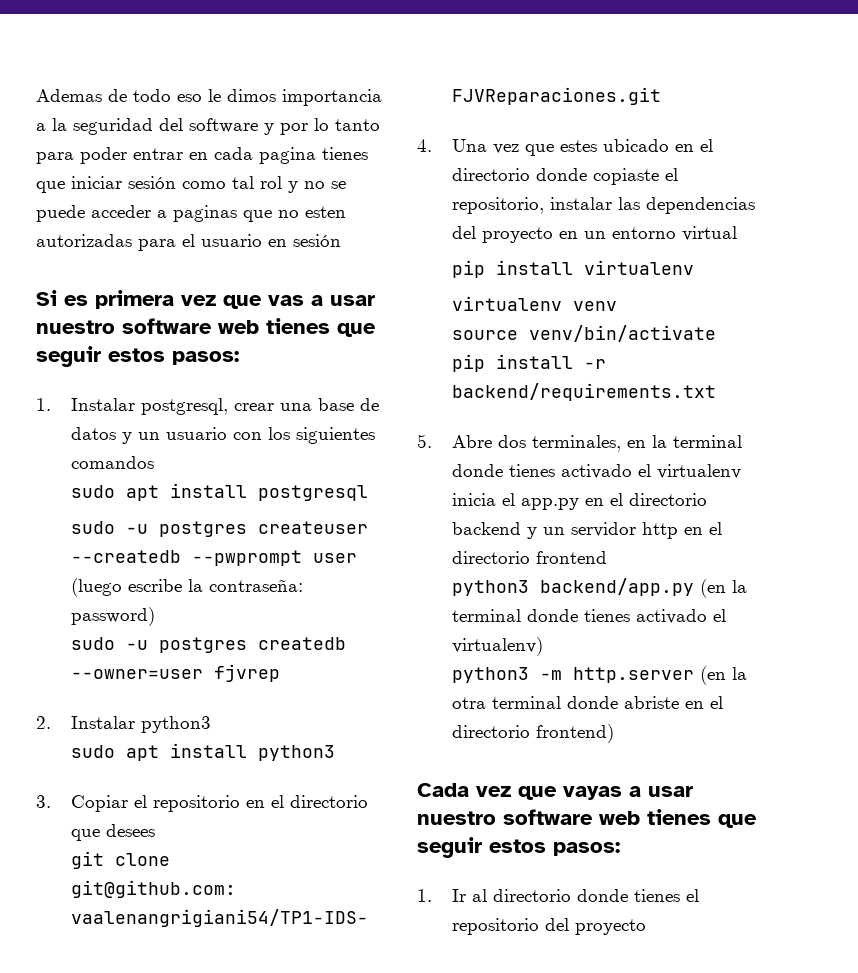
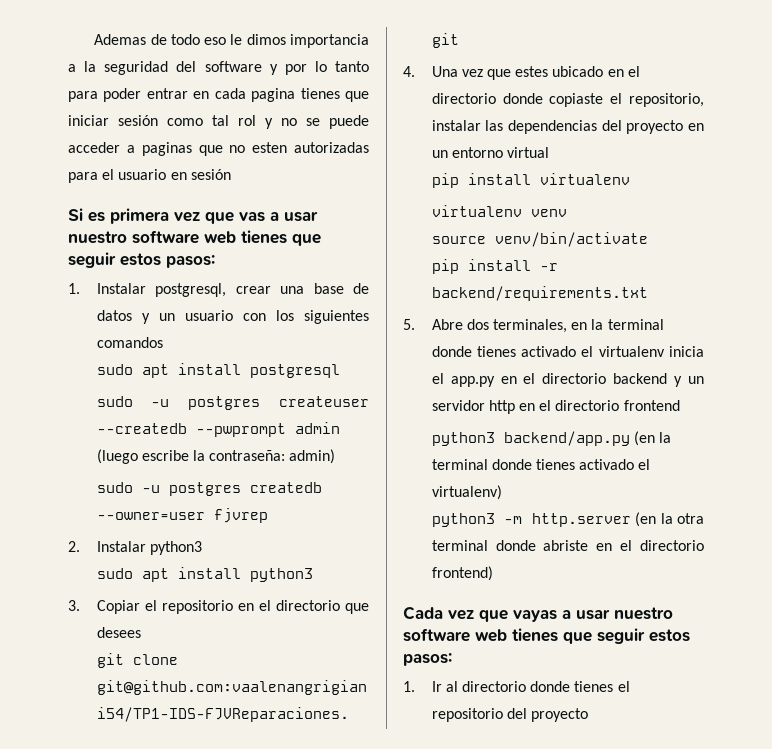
[312,553,357,563] user -> [294,422,340,434] admin
[70,607,155,626] password) -> [289,449,336,464] admin)

